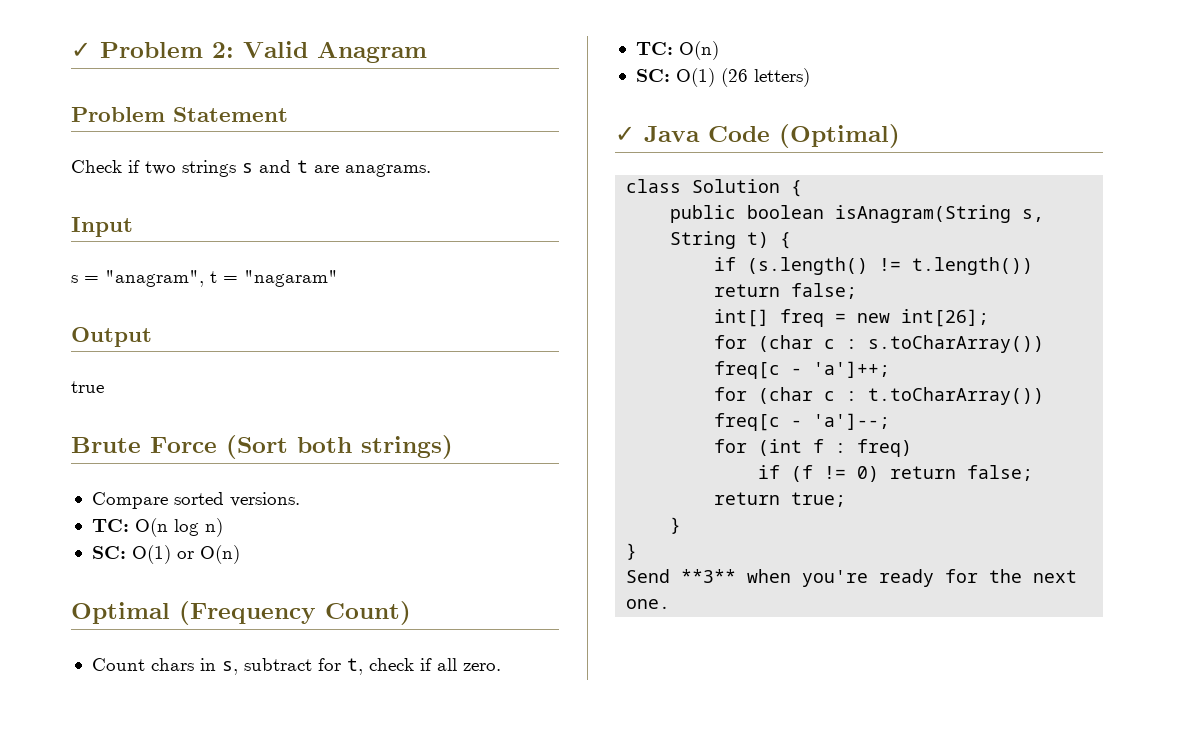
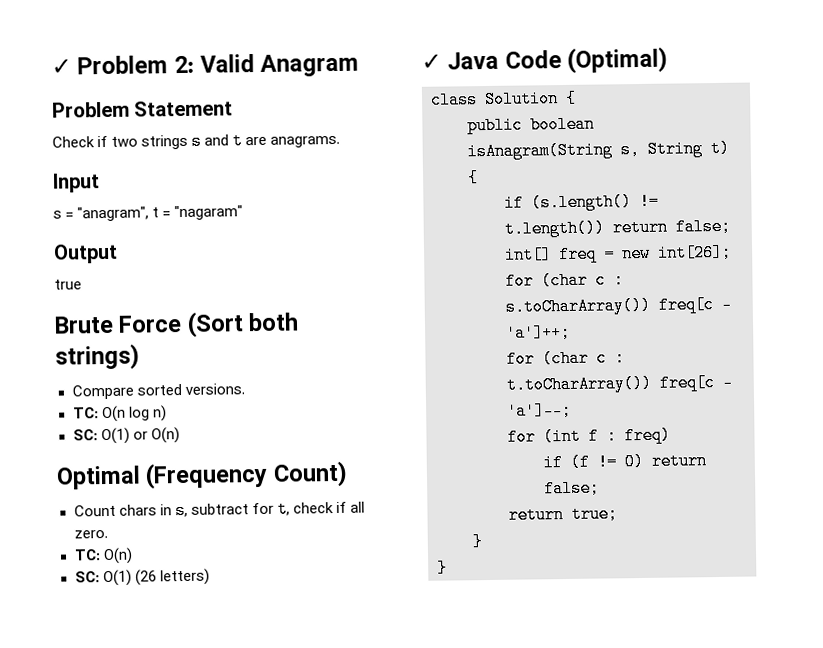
[626,569,1078,587] [626,599,671,609] // Send **3** when you're ready for the next one. -> (448, 568) none

